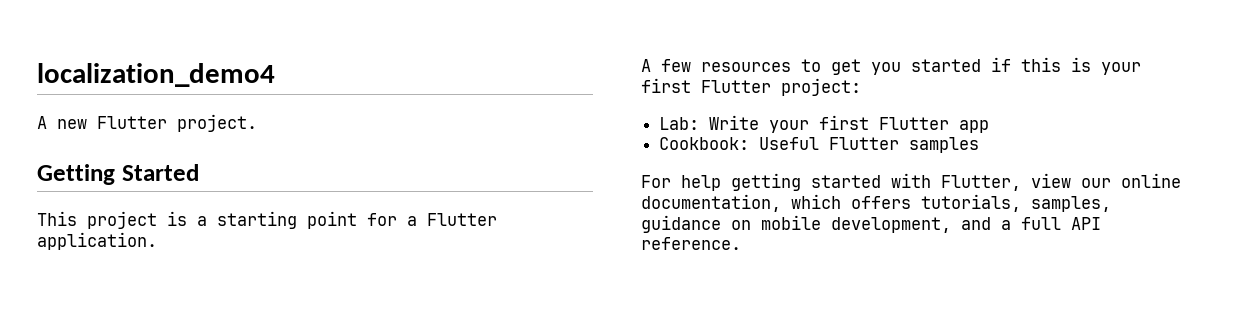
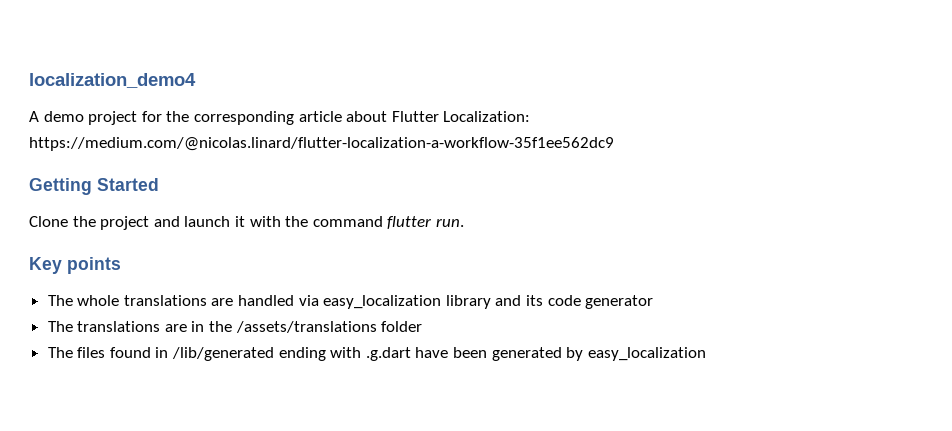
[57,114,257,132] [37,164,199,185] [37,211,497,229] [37,232,157,250] [641,57,1141,75] [641,78,861,96] [659,115,990,133] [659,137,980,153] [641,173,1181,191] [641,194,1111,212] [641,215,1101,233] [641,237,741,250] new Flutter project. // Getting Started // This project is a starting point for a Flutter application. // A few resources to get you started if this is your first Flutter project: // Lab: Write your first Flutter app // Cookbook: Useful Flutter samples // For help getting started with Flutter, view our online documentation, which offers tutorials, samples, guidance on mobile development, and a full API reference. -> [43,111,531,125] [29,137,614,151] [29,178,159,195] [29,216,464,230] [29,257,121,274] [47,295,654,309] [47,321,423,333] [47,347,706,361] demo project for the corresponding article about Flutter Localization: https://medium.com/@nicolas.linard/flutter-localization-a-workflow-35f1ee562dc9 // Getting Started // Clone the project and launch it with the command flutter run. // Key points // The whole translations are handled via easy_localization library and its code generator // The translations are in the /assets/translations folder // The files found in /lib/generated ending with .g.dart have been generated by easy_localization

